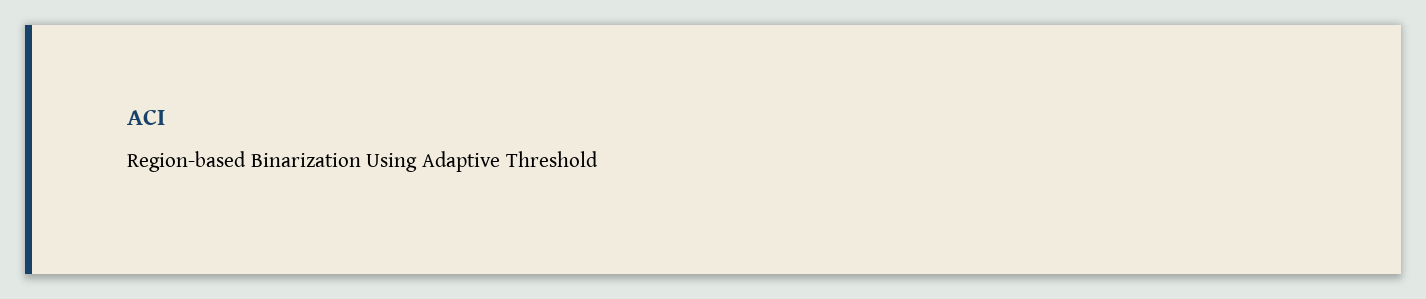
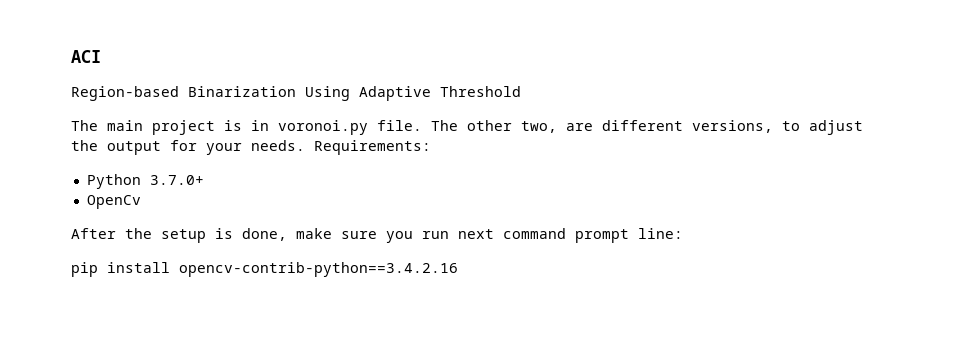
(598, 159) none -> [71,120,863,135] [71,140,431,155] [86,174,204,189] [86,195,141,209] [71,228,683,243] [71,262,458,277] // The main project is in voronoi.py file. The other two, are different versions, to adjust the output for your needs. Requirements: // Python 3.7.0+ // OpenCv // After the setup is done, make sure you run next command prompt line: // pip install opencv-contrib-python==3.4.2.16

